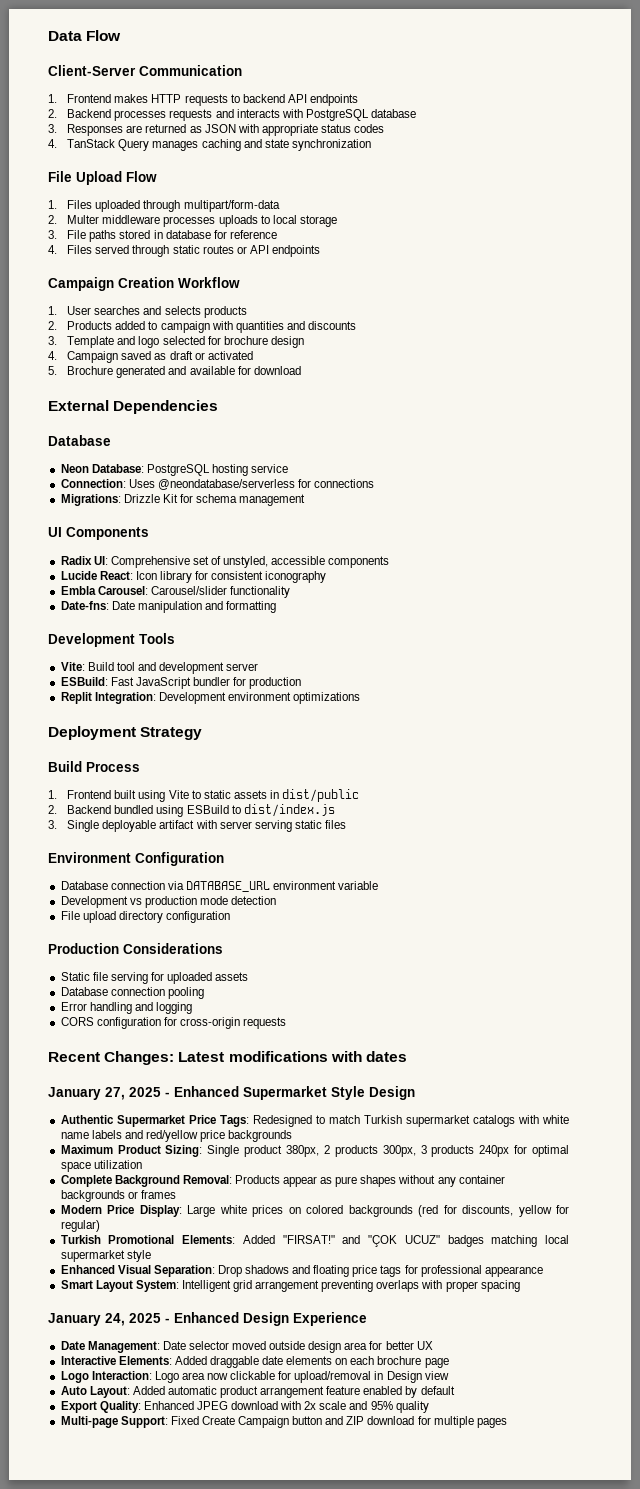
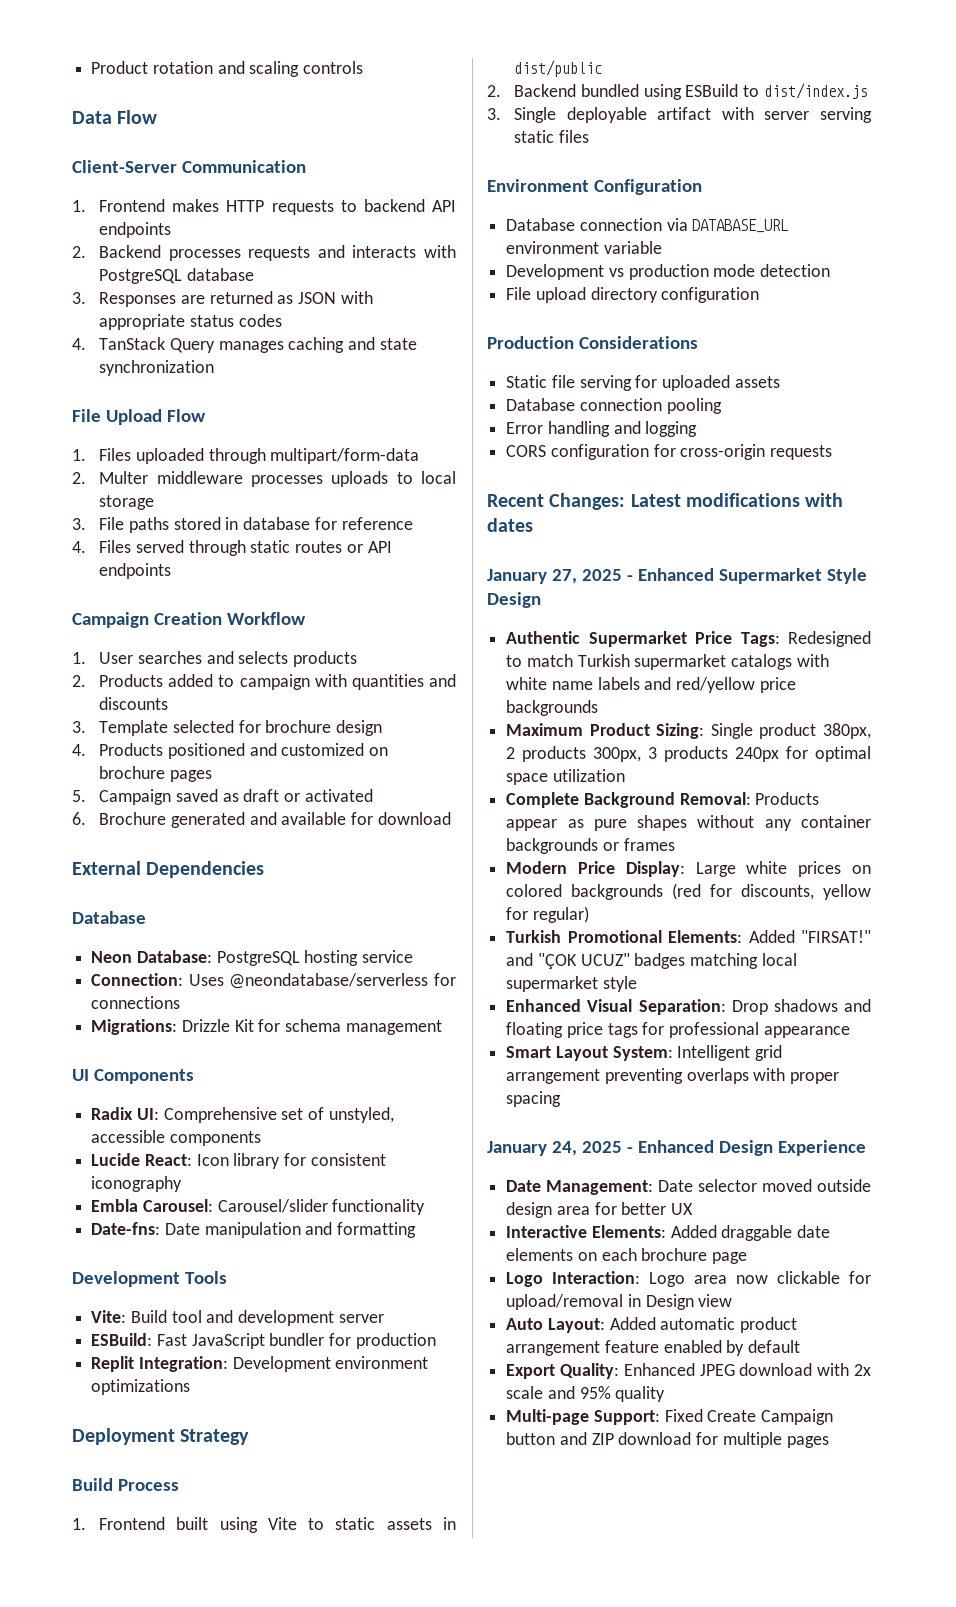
(48, 36) none -> [91,61,364,77] Product rotation and scaling controls //
[117,336,160,348] and logo -> (169, 728) none
(57, 355) none -> [99,743,389,759] [99,766,212,782] [72,790,86,802] Products positioned and customized on brochure pages // 5.
[48,366,57,375] 5. -> [72,812,86,825] 6.

